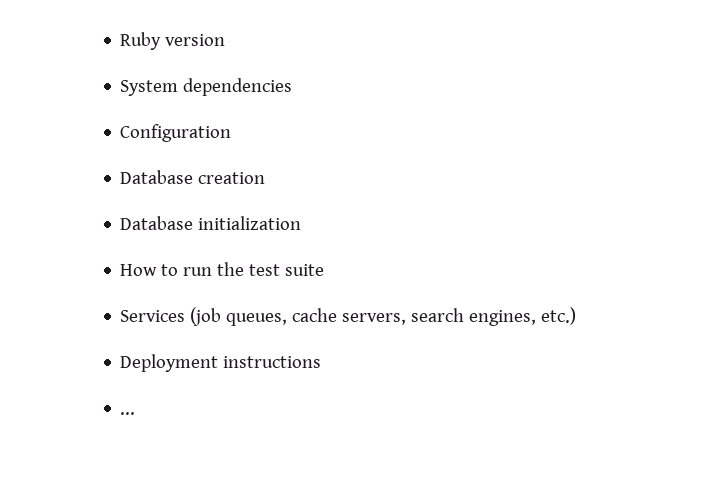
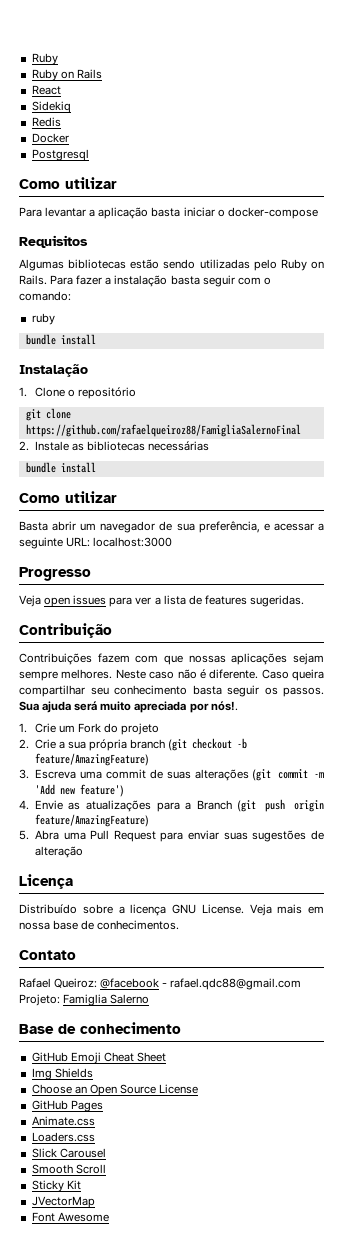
[120,32,226,50] [120,78,293,96] [120,124,232,142] [120,170,266,184] [120,216,302,230] [120,262,325,276] [120,307,577,326] [120,354,322,372] [120,412,136,415] Ruby version // System dependencies // Configuration // Database creation // Database initialization // How to run the test suite // Services (job queues, cache servers, search engines, etc.) // Deployment instructions // ... -> [31,53,58,65] [31,69,102,81] [31,85,61,95] [31,101,71,113] [31,117,61,127] [31,133,69,143] [31,149,89,161] [19,177,117,189] [19,207,318,219] [19,235,88,248] [19,259,324,271] [19,275,271,287] [19,291,71,301] [31,313,55,325] [25,334,96,345] [19,364,88,377] [19,387,137,399] [25,408,71,421] [25,424,301,437] [19,441,210,451] [25,462,96,473] [19,491,117,503] [19,521,324,533] [19,537,173,549] [19,567,91,581] [19,595,304,607] [19,623,112,638] [19,653,324,665] [19,669,324,681] [19,685,324,697] [19,701,238,713] [19,723,160,735] [19,738,248,751] [34,753,149,766] [19,769,324,781] [34,784,124,797] [19,799,324,812] [34,814,149,827] [19,830,324,842] [34,846,83,858] [19,874,73,889] [19,904,324,916] [19,920,180,930] [19,950,76,960] [19,978,302,990] [19,994,150,1006] [19,1022,181,1034] [31,1052,166,1064] [31,1068,93,1080] [31,1084,199,1096] [31,1100,103,1112] [31,1116,95,1126] [31,1132,95,1142] [31,1148,106,1158] [31,1164,106,1174] [31,1180,81,1192] [31,1196,95,1208] [31,1212,109,1222] Ruby // Ruby on Rails // React // Sidekiq // Redis // Docker // Postgresql // Como utilizar // Para levantar a aplicação basta iniciar o docker-compose // Requisitos // Algumas bibliotecas estão sendo utilizadas pelo Ruby on Rails. Para fazer a instalação basta seguir com o comando: // ruby // bundle install // Instalação // 1. Clone o repositório // git clone https://github.com/rafaelqueiroz88/FamigliaSalernoFinal // 2. Instale as bibliotecas necessárias // bundle install // Como utilizar // Basta abrir um navegador de sua preferência, e acessar a seguinte URL: localhost:3000 // Progresso // Veja open issues para ver a lista de features sugeridas. // Contribuição // Contribuições fazem com que nossas aplicações sejam sempre melhores. Neste caso não é diferente. Caso queira compartilhar seu conhecimento basta seguir os passos. Sua ajuda será muito apreciada por nós!. // 1. Crie um Fork do projeto // 2. Crie a sua própria branch (git checkout -b feature/AmazingFeature) // 3. Escreva uma commit de suas alterações (git commit -m 'Add new feature') // 4. Envie as atualizações para a Branch (git push origin feature/AmazingFeature) // 5. Abra uma Pull Request para enviar suas sugestões de alteração // Licença // Distribuído sobre a licença GNU License. Veja mais em nossa base de conhecimentos. // Contato // Rafael Queiroz: @facebook - rafael.qdc88@gmail.com Projeto: Famiglia Salerno // Base de conhecimento // GitHub Emoji Cheat Sheet // Img Shields // Choose an Open Source License // GitHub Pages // Animate.css // Loaders.css // Slick Carousel // Smooth Scroll // Sticky Kit // JVectorMap // Font Awesome

